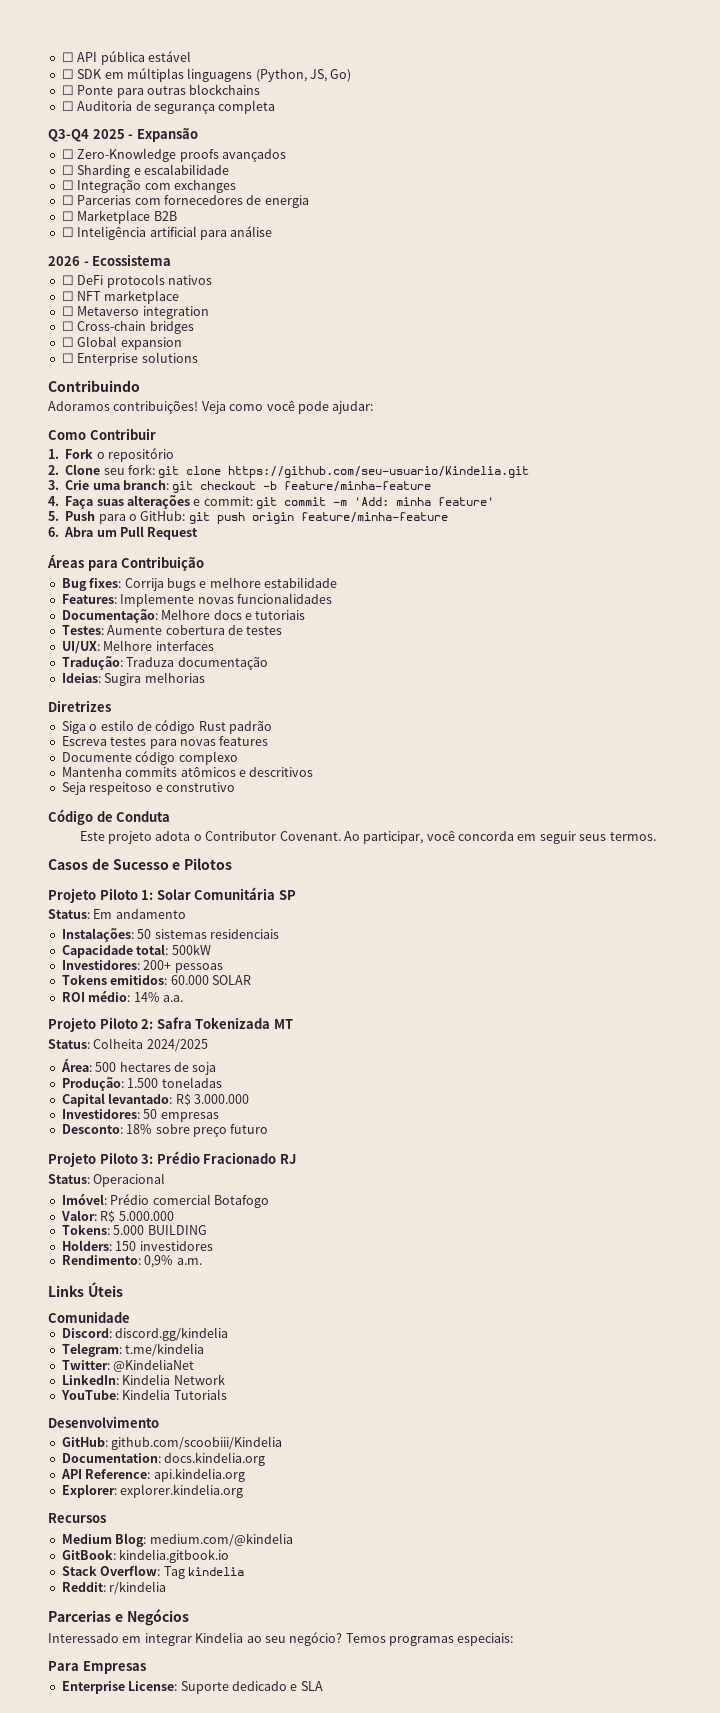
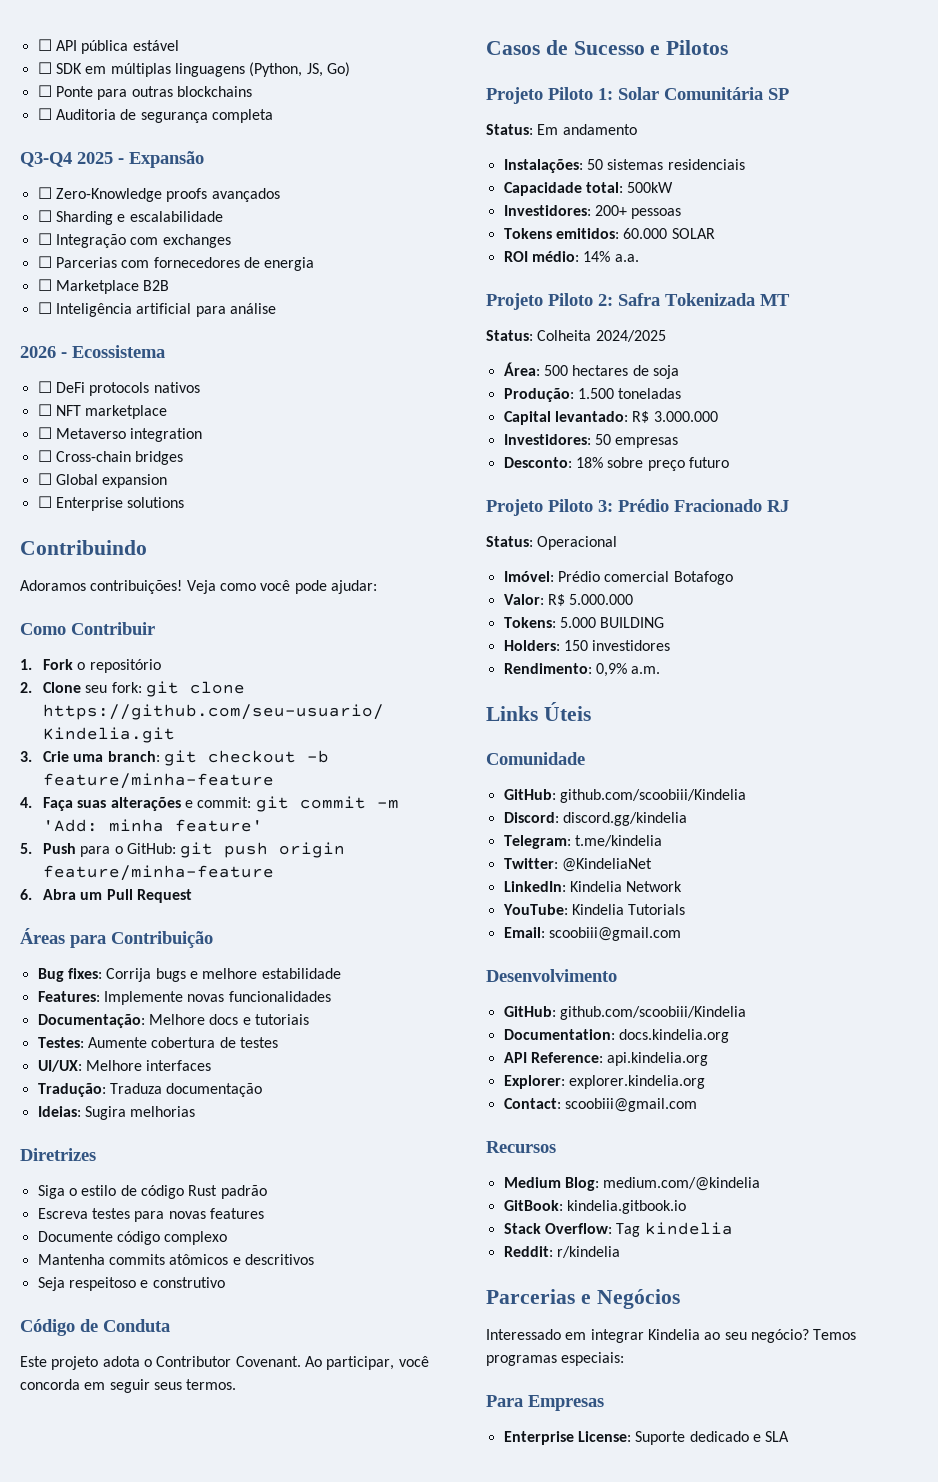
(130, 1317) none -> [503,789,746,803] // GitHub: github.com/scoobiii/Kindelia
(227, 1394) none -> [503,927,681,941] // Email: scoobiii@gmail.com
(244, 1491) none -> [503,1098,697,1112] // Contact: scoobiii@gmail.com

